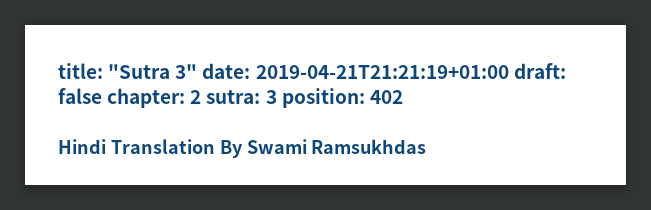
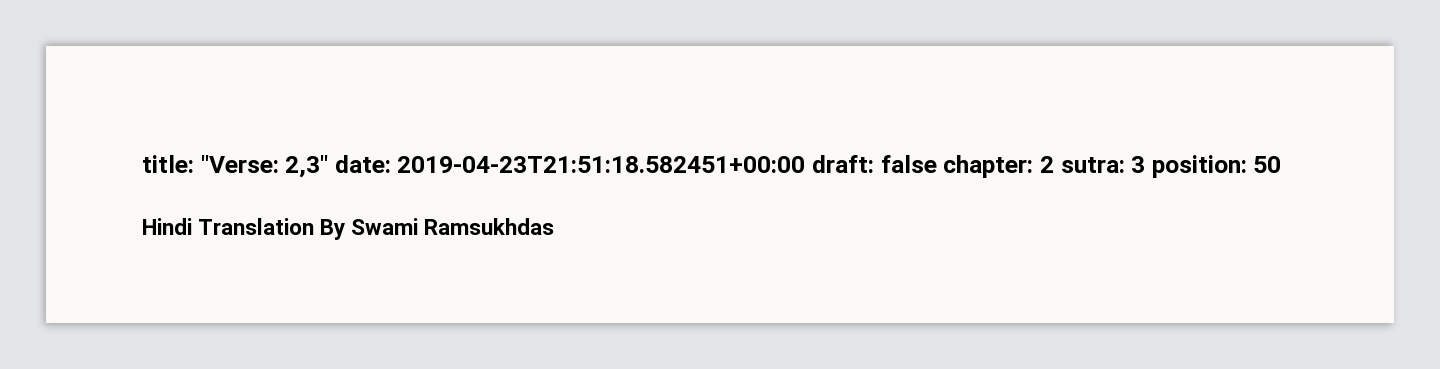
[108,63,509,79] "Sutra 3" date: 2019-04-21T21:21:19+01:00 -> [200,155,806,178] "Verse: 2,3" date: 2019-04-23T21:51:18.582451+00:00
[369,90,403,104] 402 -> [1253,156,1282,173] 50

